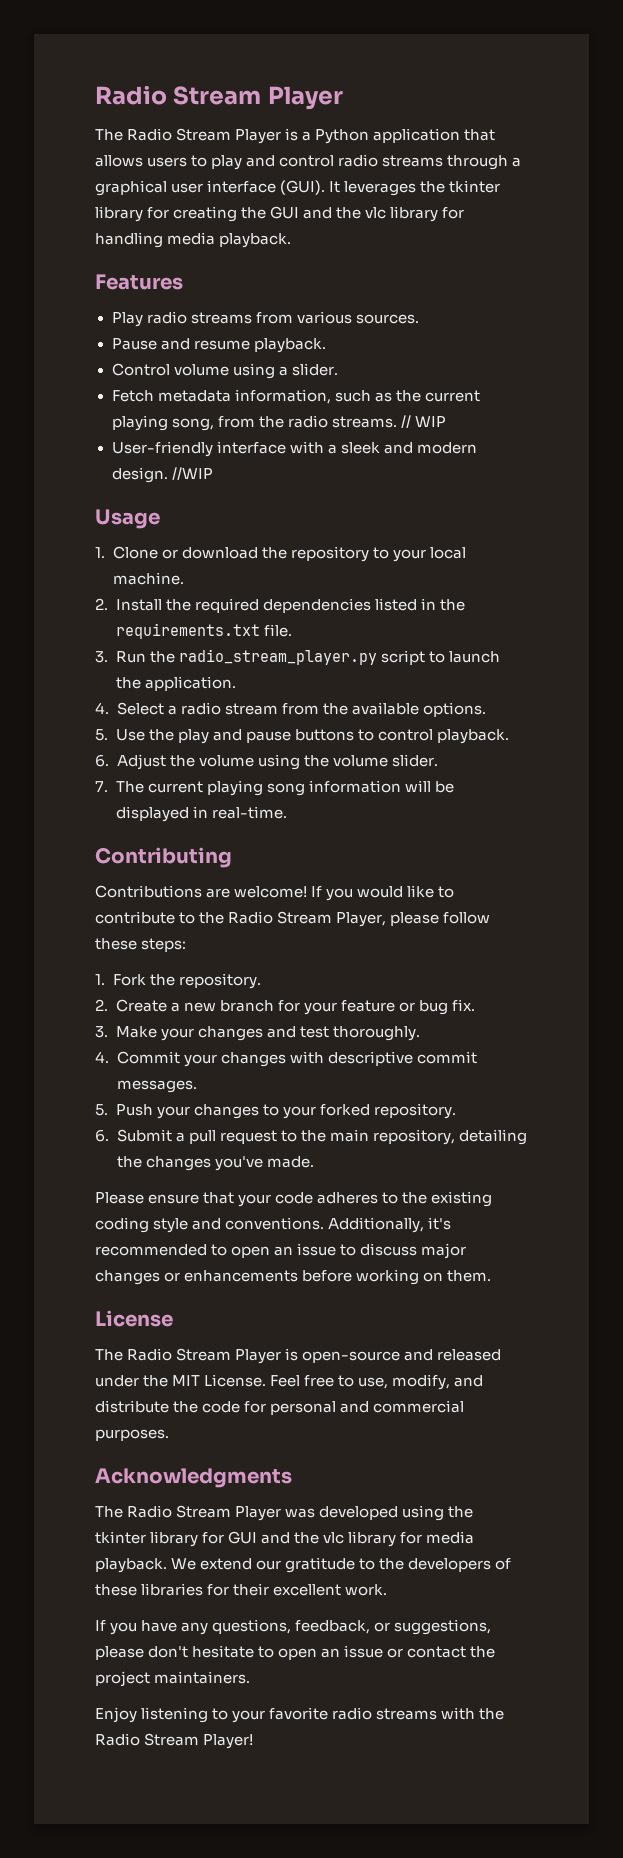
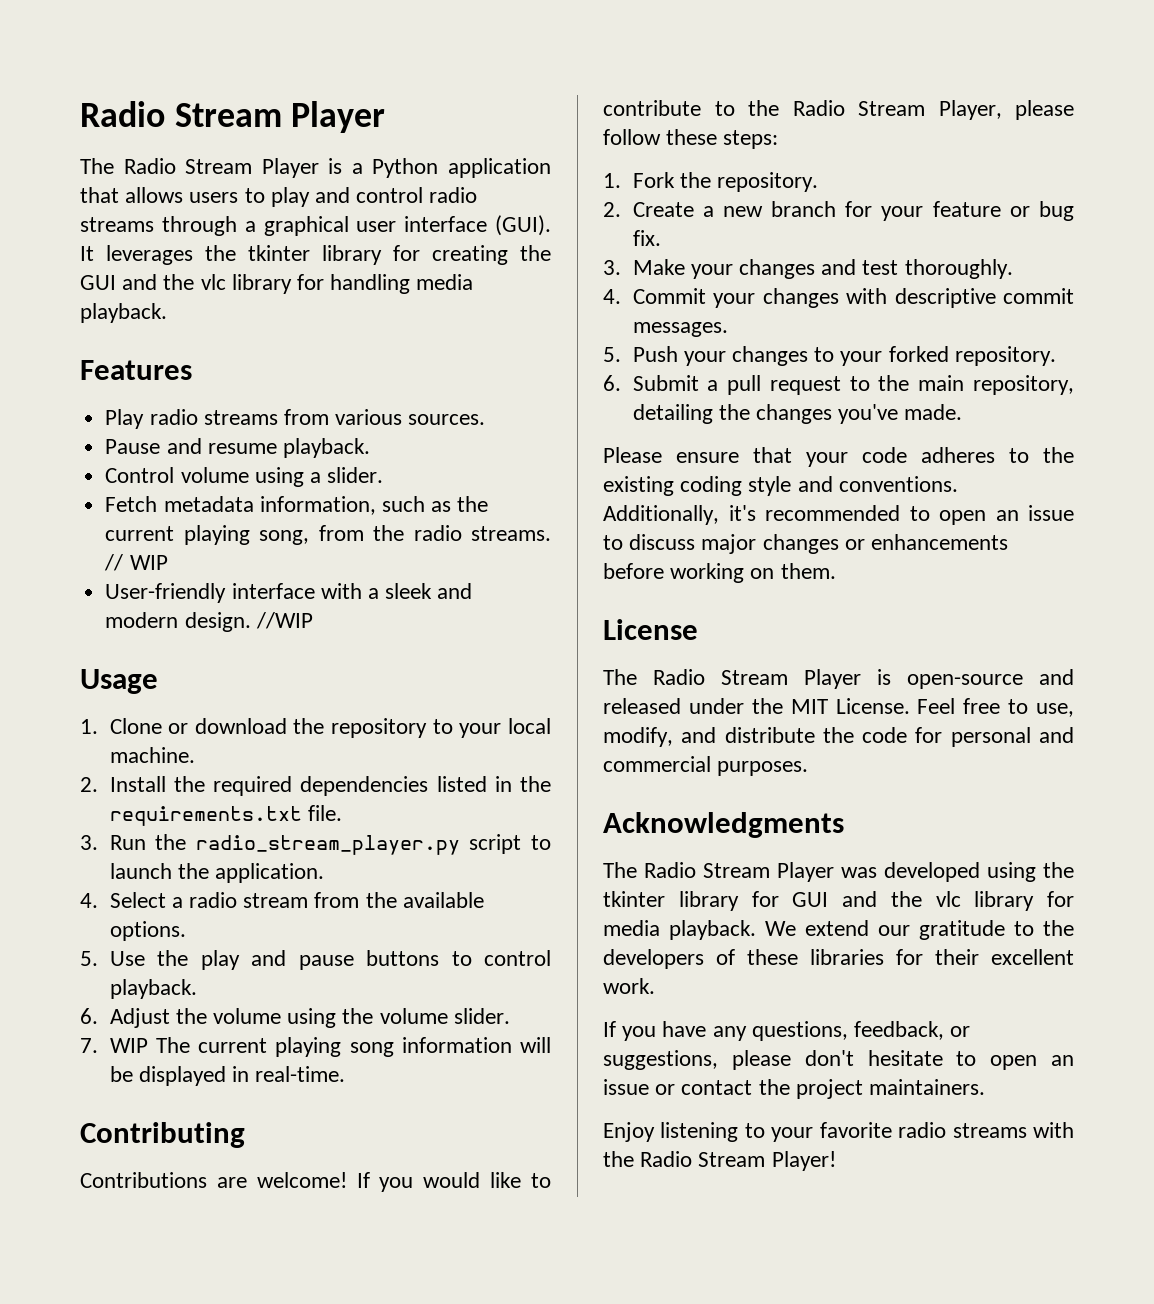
(108, 786) none -> [109,1038,148,1053] WIP

